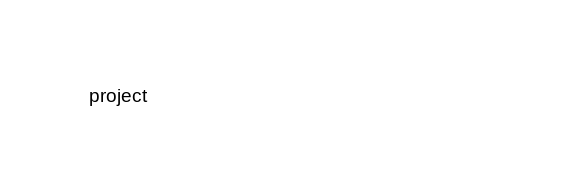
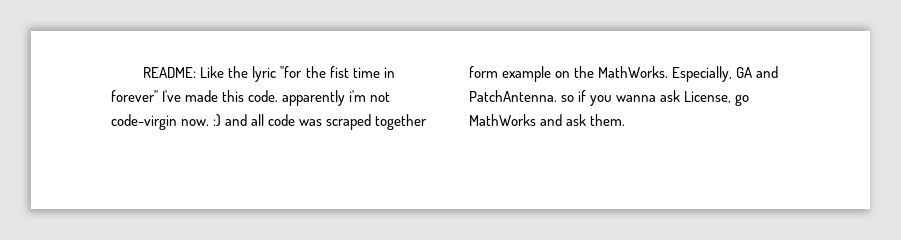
[89,89,148,106] project -> [143,66,395,82] [111,90,391,106] [111,114,428,130] [469,66,779,82] [469,90,750,106] [469,114,626,126] README: Like the lyric "for the fist time in forever" I've made this code. apparently i'm not code-virgin now. :) and all code was scraped together form example on the MathWorks. Especially, GA and PatchAntenna. so if you wanna ask License, go MathWorks and ask them.

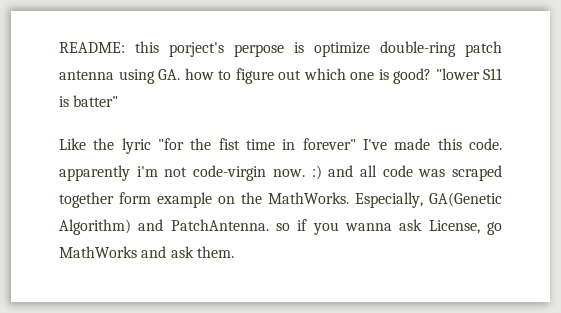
(197, 72) none -> [135,41,502,57] [59,68,502,84] [59,95,119,107] this porject's perpose is optimize double-ring patch antenna using GA. how to figure out which one is good? "lower S11 is batter" //
[736,67,753,78] GA -> [429,192,502,207] [59,219,131,235] GA(Genetic Algorithm)

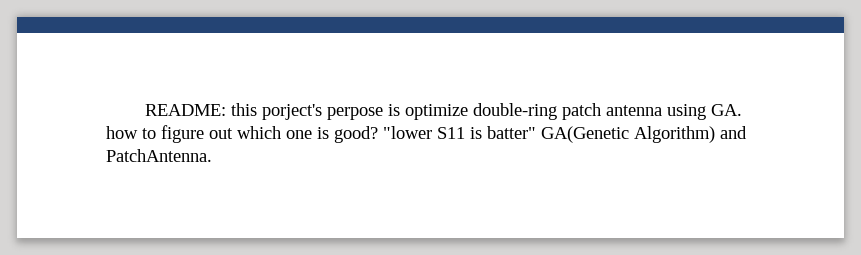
[59,138,502,154] [59,165,502,181] [59,192,502,208] [59,219,502,235] [59,246,234,258] // Like the lyric "for the fist time in forever" I've made this code. apparently i'm not code-virgin now. :) and all code was scraped together form example on the MathWorks. Especially, GA(Genetic Algorithm) and PatchAntenna. so if you wanna ask License, go MathWorks and ask them. -> [541,126,747,143] [106,149,212,162] GA(Genetic Algorithm) and PatchAntenna.

